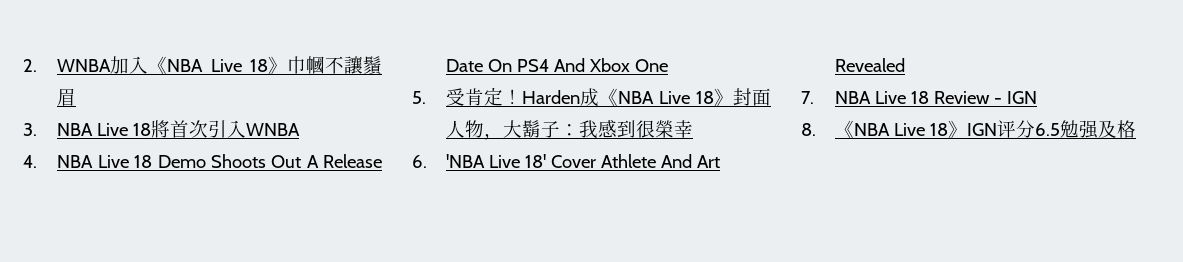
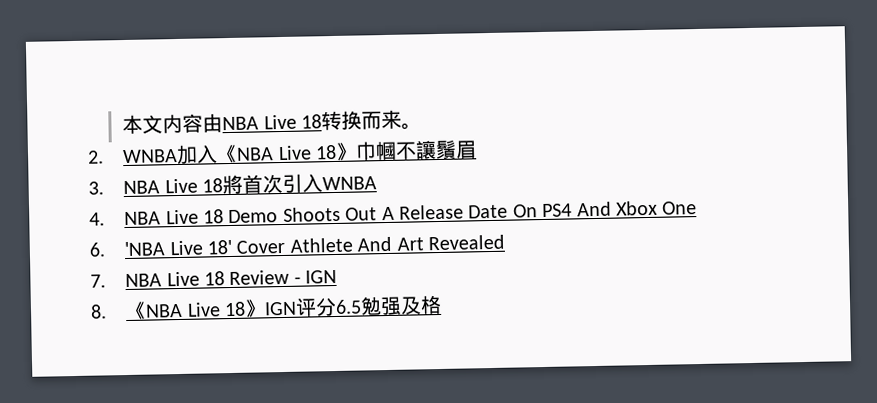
(23, 65) none -> [122,109,422,135] 本文内容由NBA Live 18转换而来。 //
[412,87,771,107] [446,120,694,140] // 5.受肯定！Harden成《NBA Live 18》封面人物，大鬍子：我感到很榮幸 -> (698, 208) none

